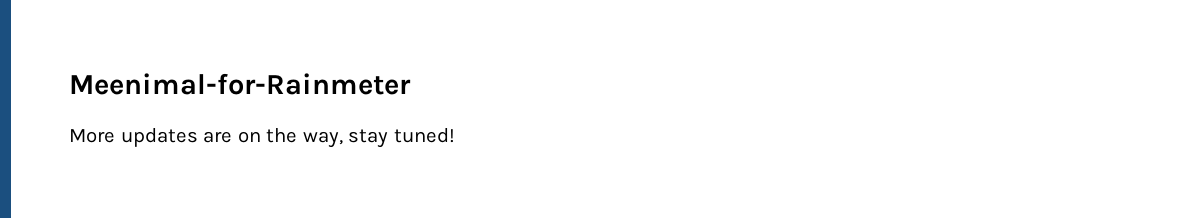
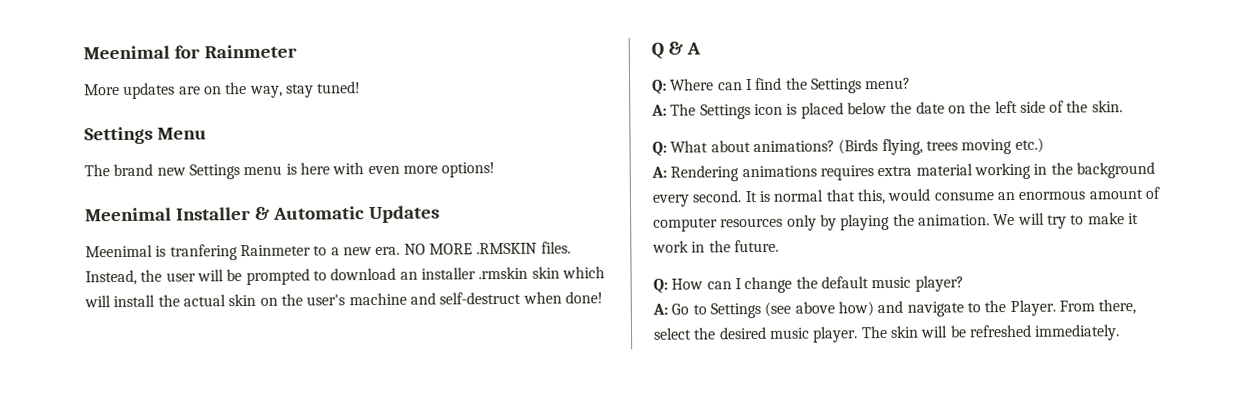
[69,73,411,95] Meenimal-for-Rainmeter -> [83,44,297,60] Meenimal for Rainmeter
(455, 135) none -> [84,126,207,145] [84,162,496,180] [85,205,440,224] [85,241,571,261] [85,266,605,286] [84,291,603,308] [651,41,701,59] [652,77,912,94] [651,100,1123,120] [652,137,1044,156] [651,161,1155,182] [652,186,1160,207] [653,212,1139,232] [652,239,779,253] [653,275,964,294] [652,299,1137,319] [653,324,1121,343] // Settings Menu // The brand new Settings menu is here with even more options! // Meenimal Installer & Automatic Updates // Meenimal is tranfering Rainmeter to a new era. NO MORE .RMSKIN files. Instead, the user will be prompted to download an installer .rmskin skin which will install the actual skin on the user's machine and self-destruct when done! // Q & A // Q: Where can I find the Settings menu? // A: The Settings icon is placed below the date on the left side of the skin. // Q: What about animations? (Birds flying, trees moving etc.) // A: Rendering animations requires extra material working in the background every second. It is normal that this, would consume an enormous amount of computer resources only by playing the animation. We will try to make it work in the future. // Q: How can I change the default music player? // A: Go to Settings (see above how) and navigate to the Player. From there, select the desired music player. The skin will be refreshed immediately.

